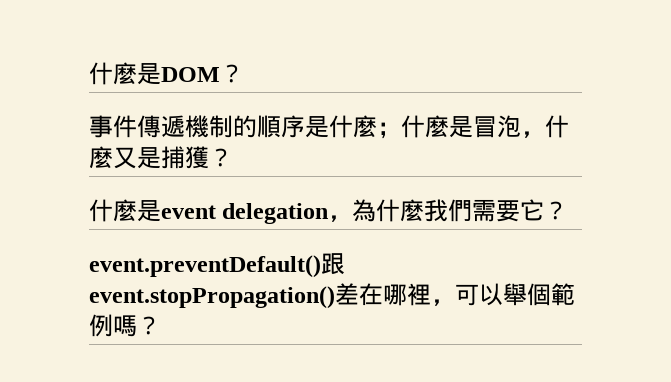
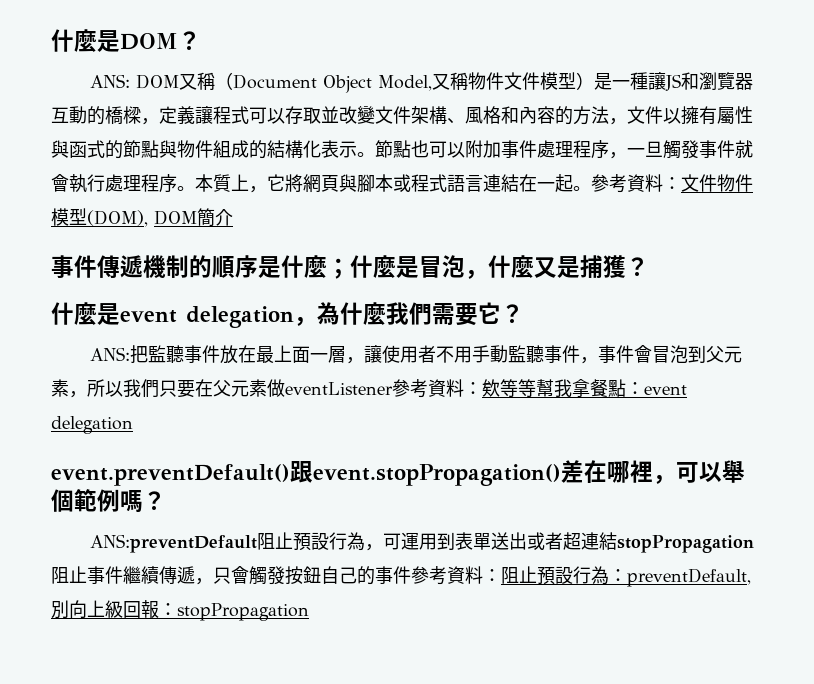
(244, 73) none -> [89,72,753,93] [51,105,753,125] [51,140,753,159] [51,174,753,193] [51,208,233,227] // ANS: DOM又稱（Document Object Model,又稱物件文件模型）是一種讓JS和瀏覽器互動的橋樑，定義讓程式可以存取並改變文件架構、風格和內容的方法，文件以擁有屬性與函式的節點與物件組成的結構化表示。節點也可以附加事件處理程序，一旦觸發事件就會執行處理程序。本質上，它將網頁與腳本或程式語言連結在一起。參考資料：文件物件模型(DOM), DOM簡介
(569, 210) none -> [89,345,742,364] [51,379,687,398] [51,416,133,434] // ANS:把監聽事件放在最上面一層，讓使用者不用手動監聽事件，事件會冒泡到父元素，所以我們只要在父元素做eventListener參考資料：欸等等幫我拿餐點：event delegation
(161, 325) none -> [89,532,754,553] [51,566,751,587] [51,600,309,621] // ANS:preventDefault阻止預設行為，可運用到表單送出或者超連結stopPropagation阻止事件繼續傳遞，只會觸發按鈕自己的事件參考資料：阻止預設行為：preventDefault,別向上級回報：stopPropagation

